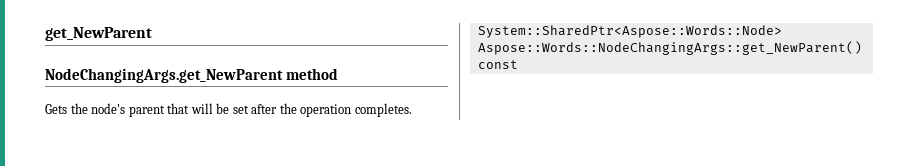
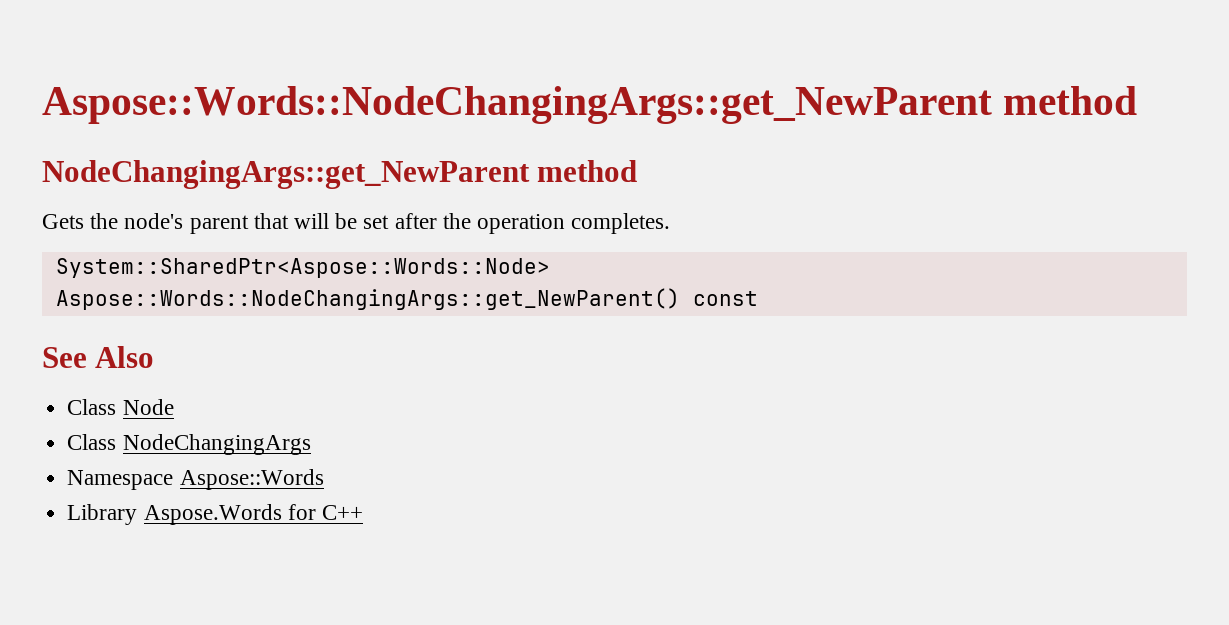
[45,27,152,41] [45,68,283,83] get_NewParent // NodeChangingArgs.get_NewParent -> [42,86,1138,124] [42,160,530,189] Aspose::Words::NodeChangingArgs::get_NewParent method // NodeChangingArgs::get_NewParent
(518, 64) none -> [42,346,155,368] [67,399,174,415] [67,434,311,455] [67,469,324,490] [67,504,363,525] // See Also // Class Node // Class NodeChangingArgs // Namespace Aspose::Words // Library Aspose.Words for C++

